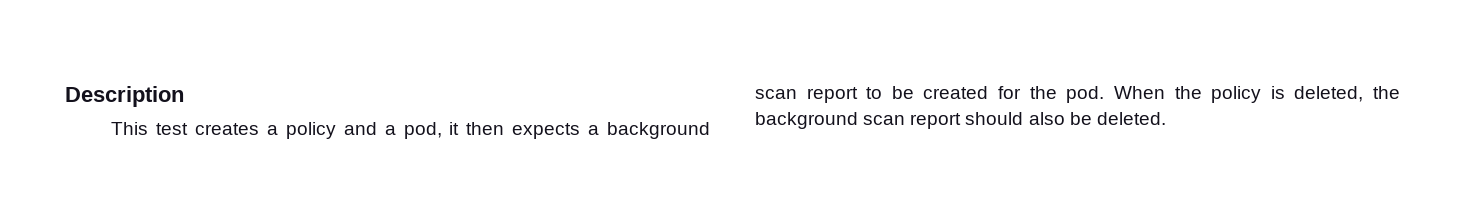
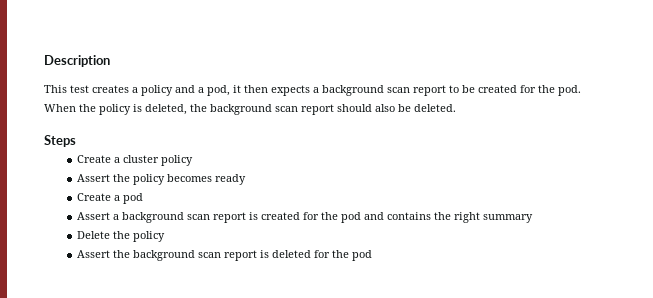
(1166, 118) none -> [44,135,76,147] [77,155,194,166] [77,174,247,185] [77,193,144,204] [77,212,534,223] [77,231,166,242] [77,250,373,261] // Steps // Create a cluster policy // Assert the policy becomes ready // Create a pod // Assert a background scan report is created for the pod and contains the right summary // Delete the policy // Assert the background scan report is deleted for the pod

